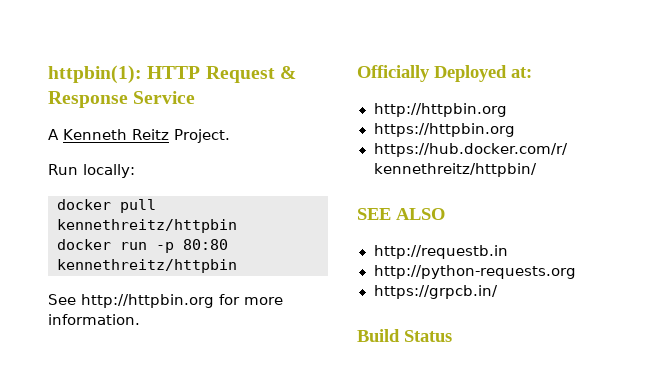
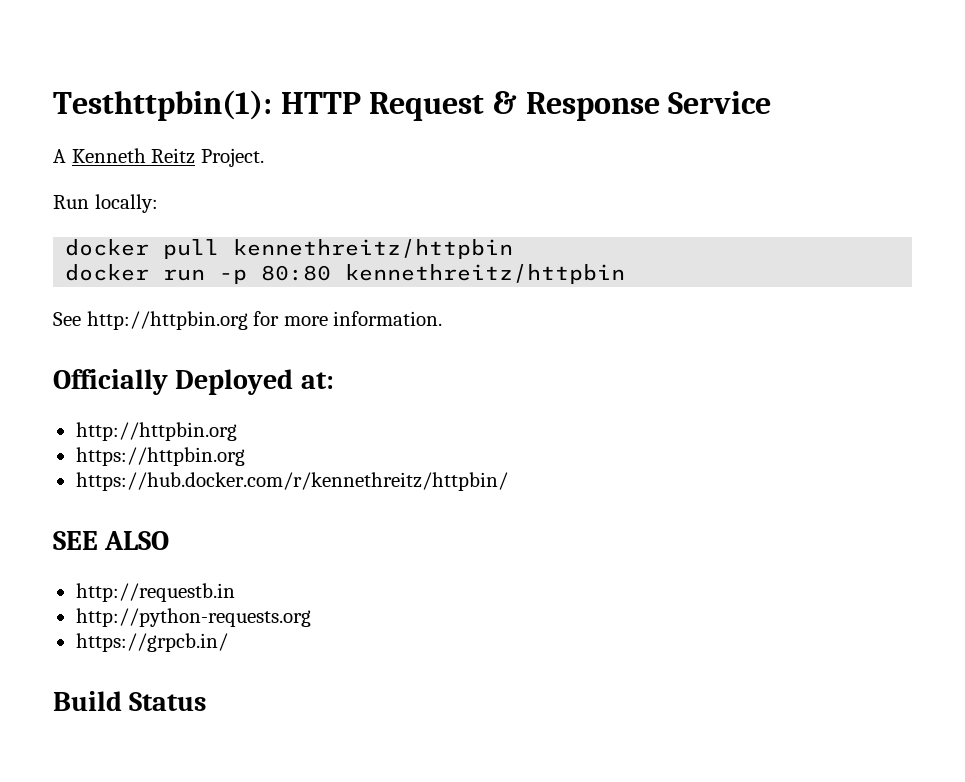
[48,65,142,84] httpbin(1): -> [53,90,272,121] Testhttpbin(1):

